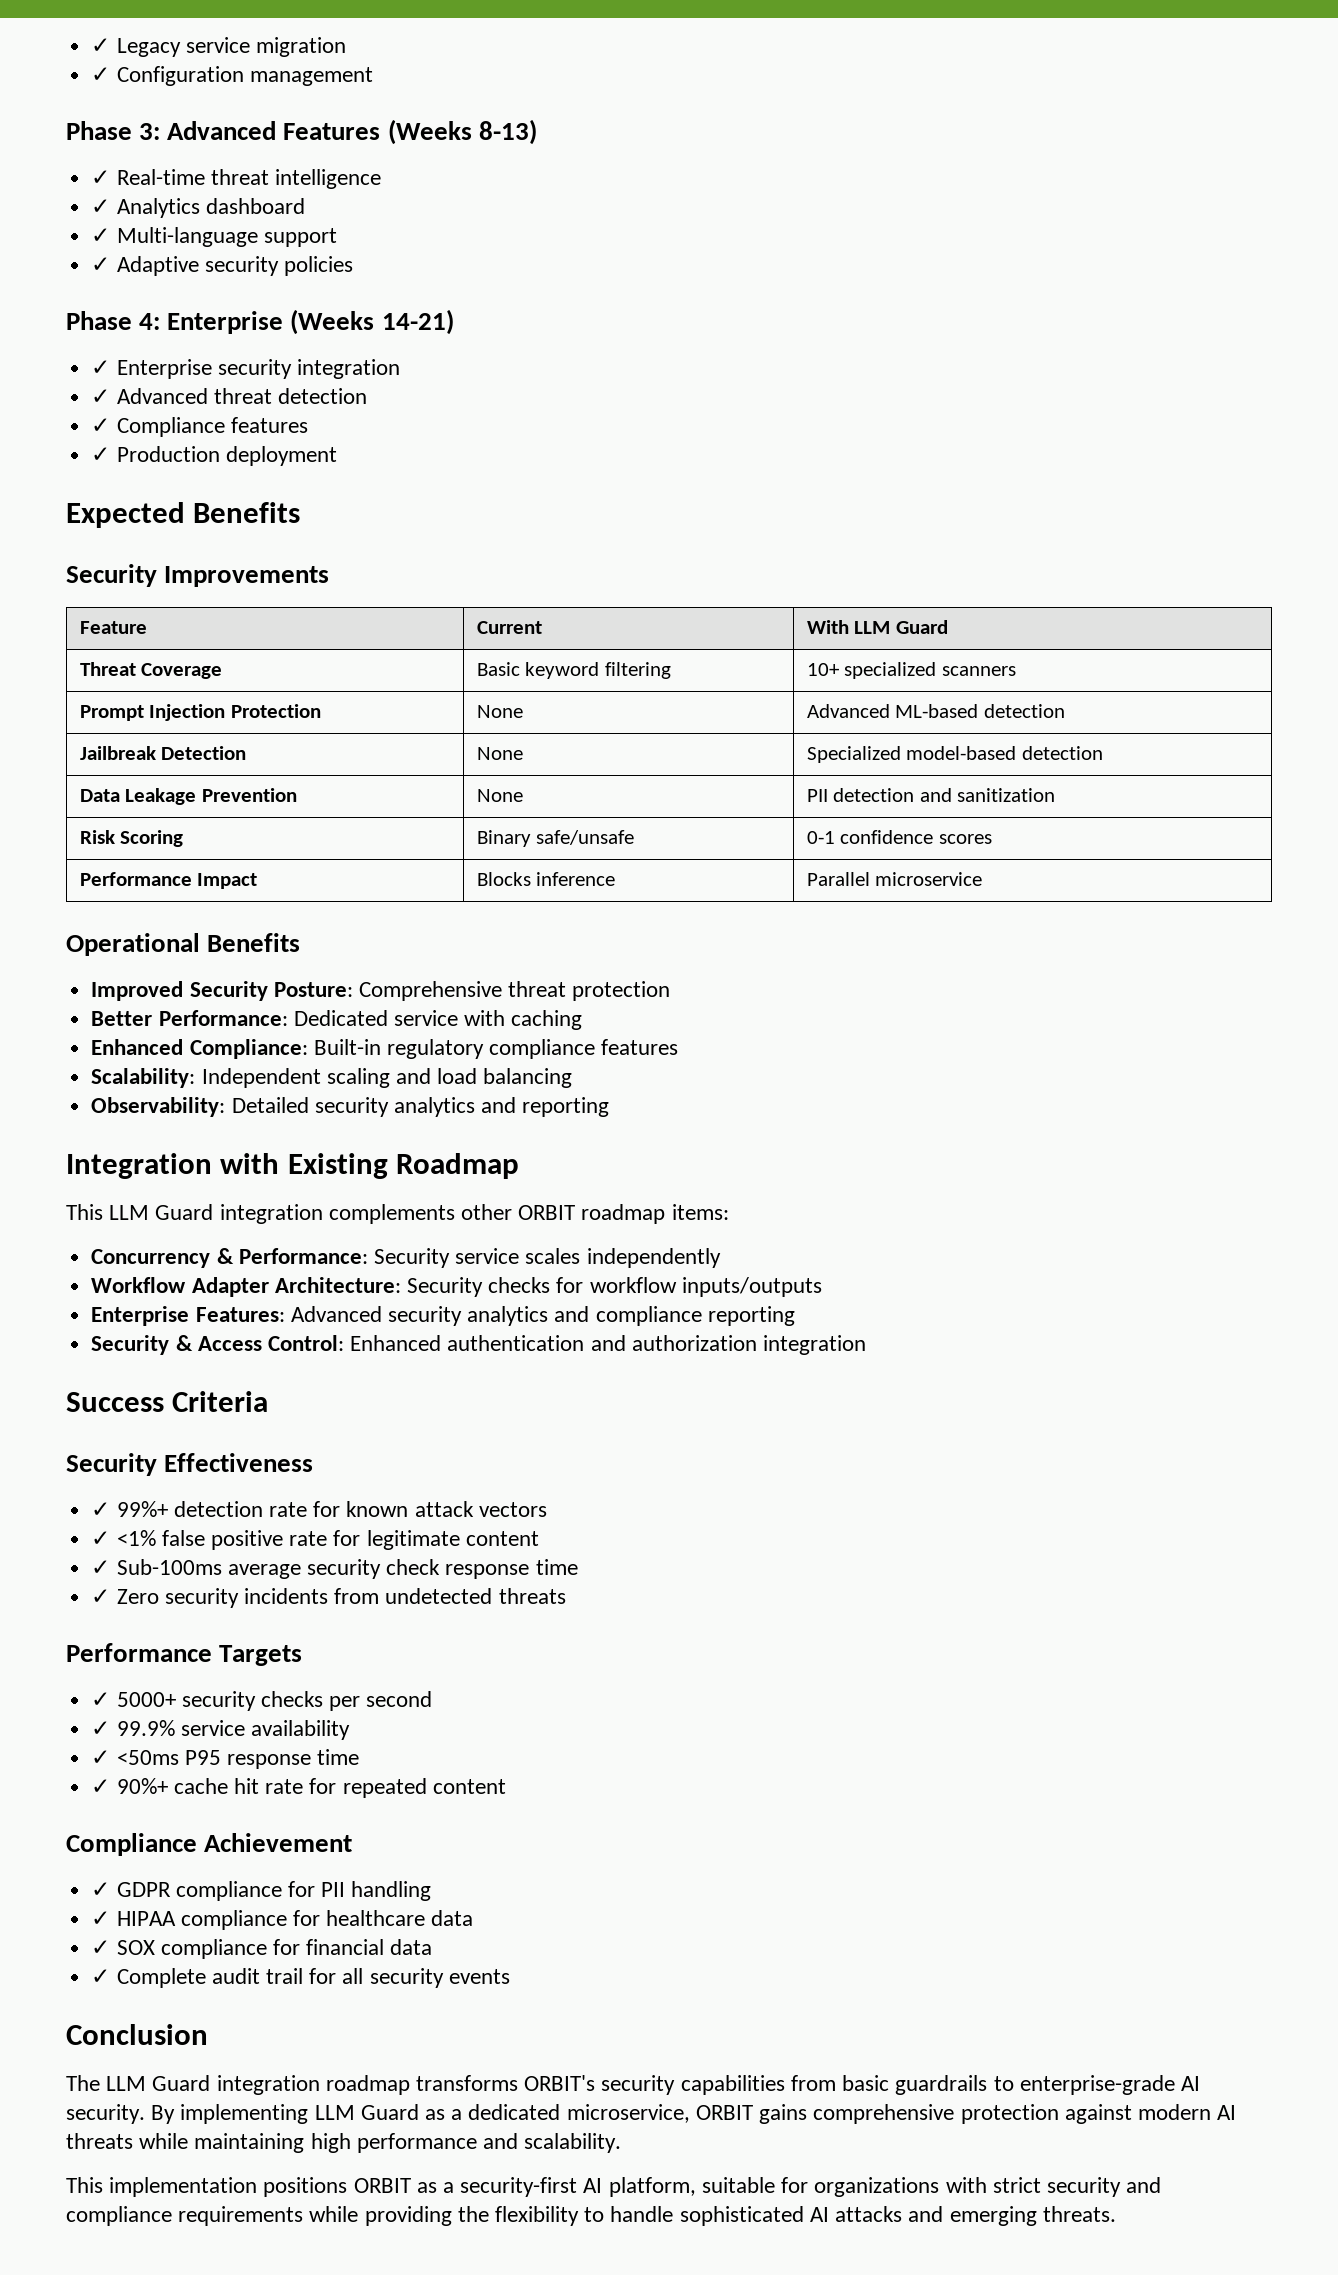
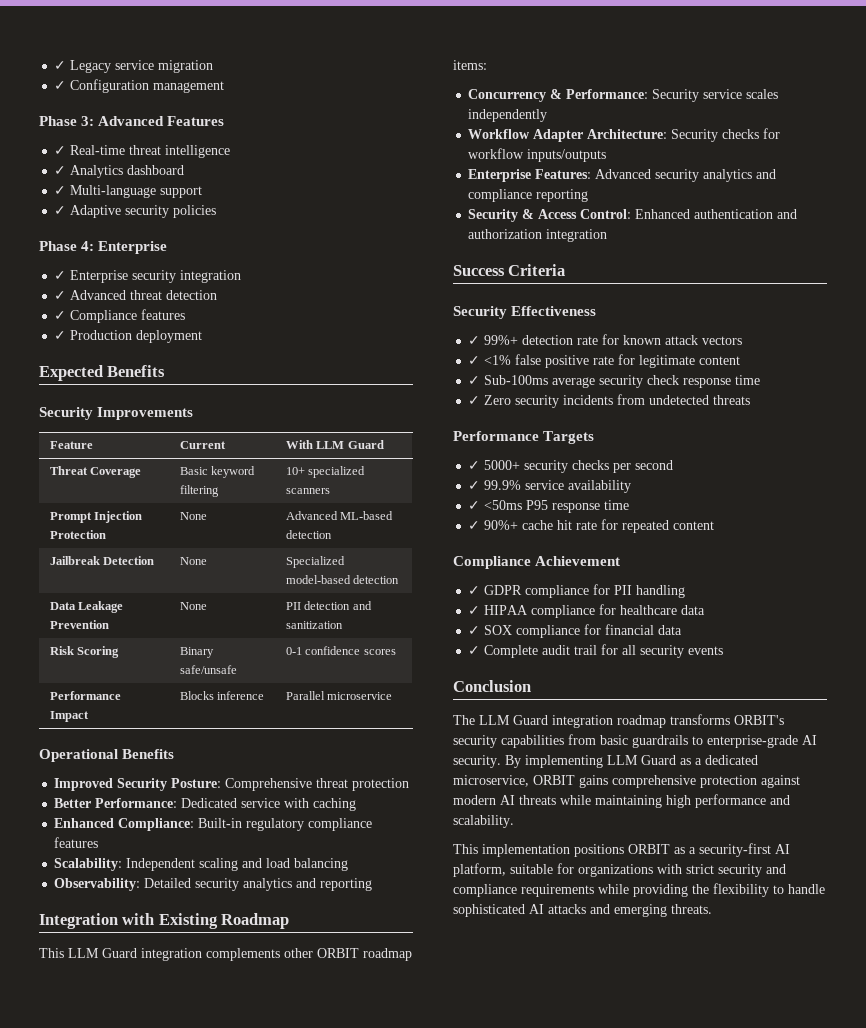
[387,119,537,145] (Weeks 8-13) -> (225, 121) none
[290,309,454,335] (Weeks 14-21) -> (168, 247) none

